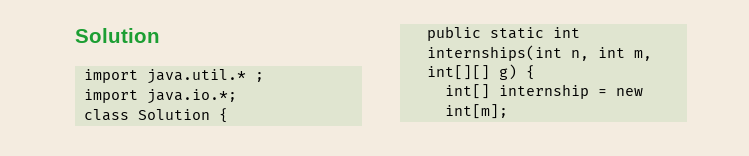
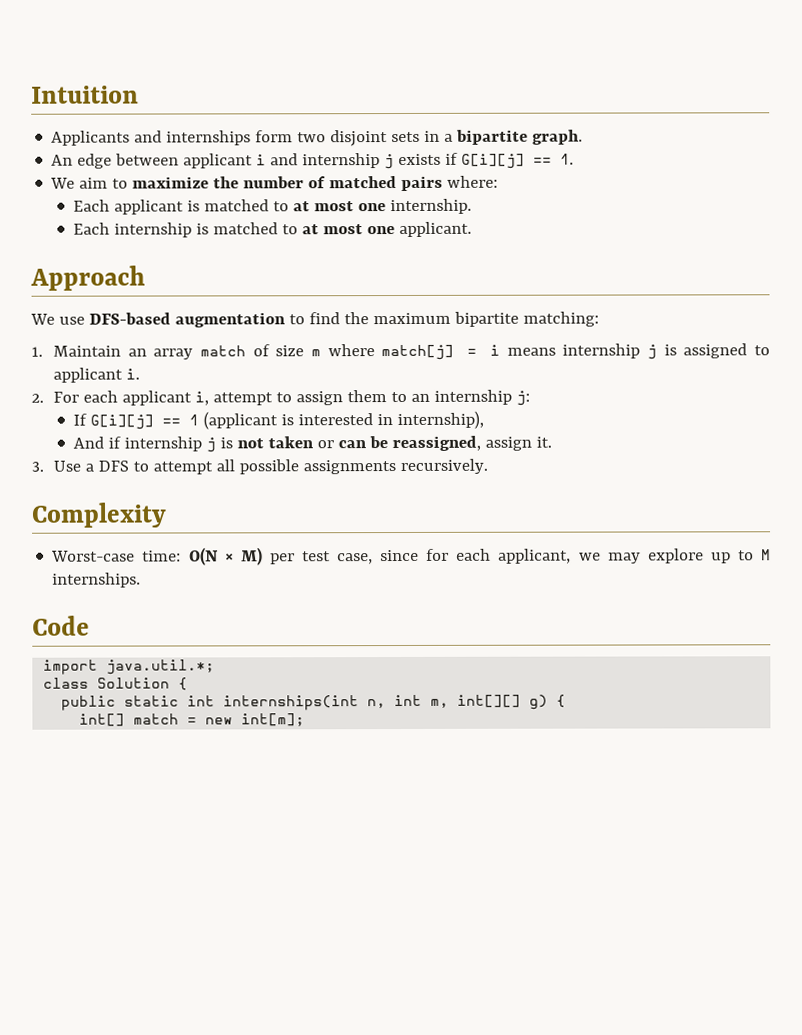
[75,28,160,43] [84,69,265,84] [84,89,238,104] Solution // import java.util.* ; // import java.io.*; -> [31,85,139,104] [51,129,584,147] [51,152,575,170] [50,175,499,191] [73,198,473,215] [73,221,473,238] [30,265,146,291] [30,311,599,328] [31,343,771,361] [52,367,140,383] [31,389,530,406] [73,410,485,430] [73,435,553,453] [31,458,488,475] [31,502,167,528] [51,547,772,566] [52,572,142,588] [32,615,90,636] [43,659,216,675] Intuition // Applicants and internships form two disjoint sets in a bipartite graph. // An edge between applicant i and internship j exists if G[i][j] == 1. // We aim to maximize the number of matched pairs where: // Each applicant is matched to at most one internship. // Each internship is matched to at most one applicant. // Approach // We use DFS-based augmentation to find the maximum bipartite matching: // 1. Maintain an array match of size m where match[j] = i means internship j is assigned to applicant i. // 2. For each applicant i, attempt to assign them to an internship j: // If G[i][j] == 1 (applicant is interested in internship), // And if internship j is not taken or can be reassigned, assign it. // 3. Use a DFS to attempt all possible assignments recursively. // Complexity // Worst-case time: O(N × M) per test case, since for each applicant, we may explore up to M internships. // Code // import java.util.*;
[499,84,590,99] internship -> [133,713,180,725] match

